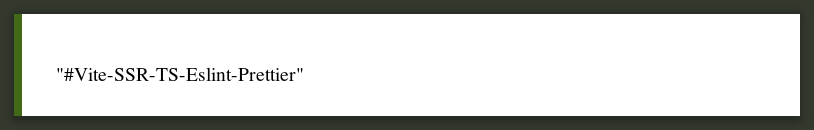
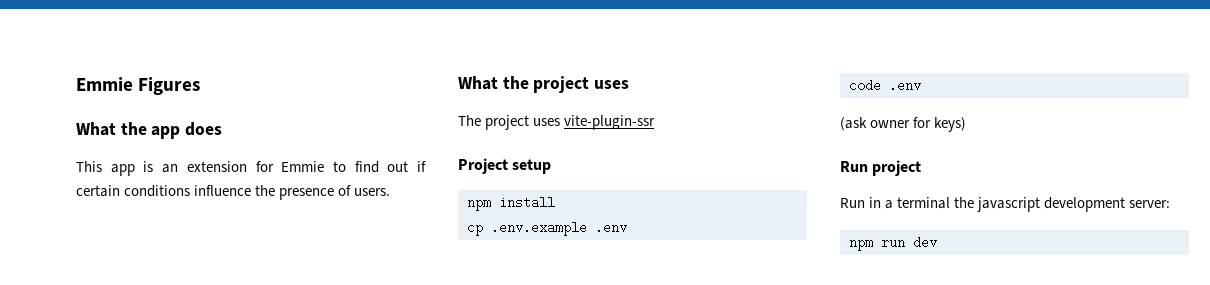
[56,67,304,81] "#Vite-SSR-TS-Eslint-Prettier" -> [76,77,201,95] [76,122,223,139] [76,161,426,176] [76,185,391,200] [458,76,630,93] [458,115,656,130] [458,158,552,174] [467,196,555,211] [467,221,627,236] [849,79,921,92] [840,117,967,132] [840,160,922,176] [840,197,1171,212] [849,236,937,251] Emmie Figures // What the app does // This app is an extension for Emmie to find out if certain conditions influence the presence of users. // What the project uses // The project uses vite-plugin-ssr // Project setup // npm install // cp .env.example .env // code .env // (ask owner for keys) // Run project // Run in a terminal the javascript development server: // npm run dev

